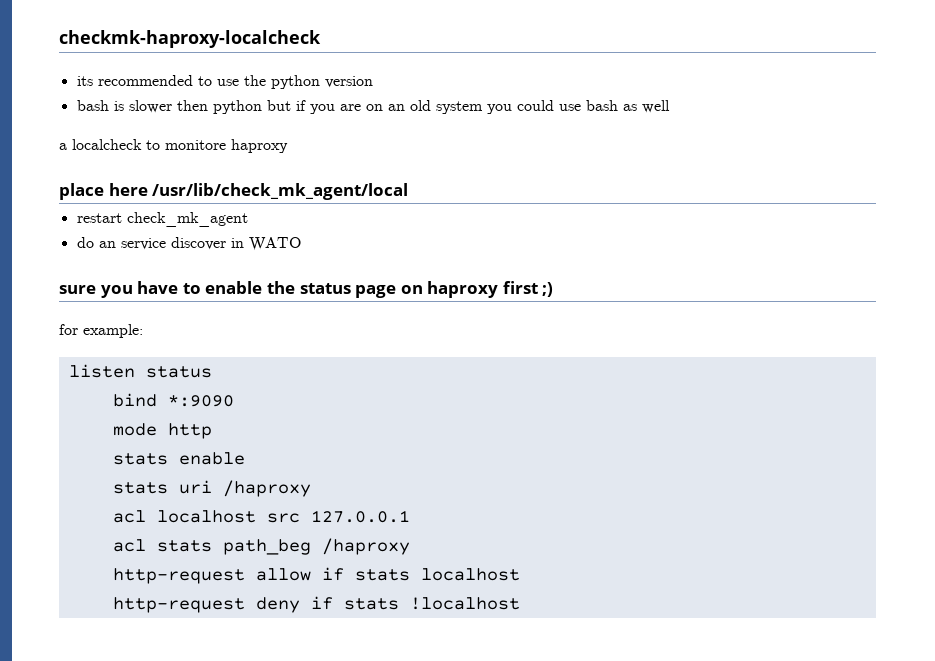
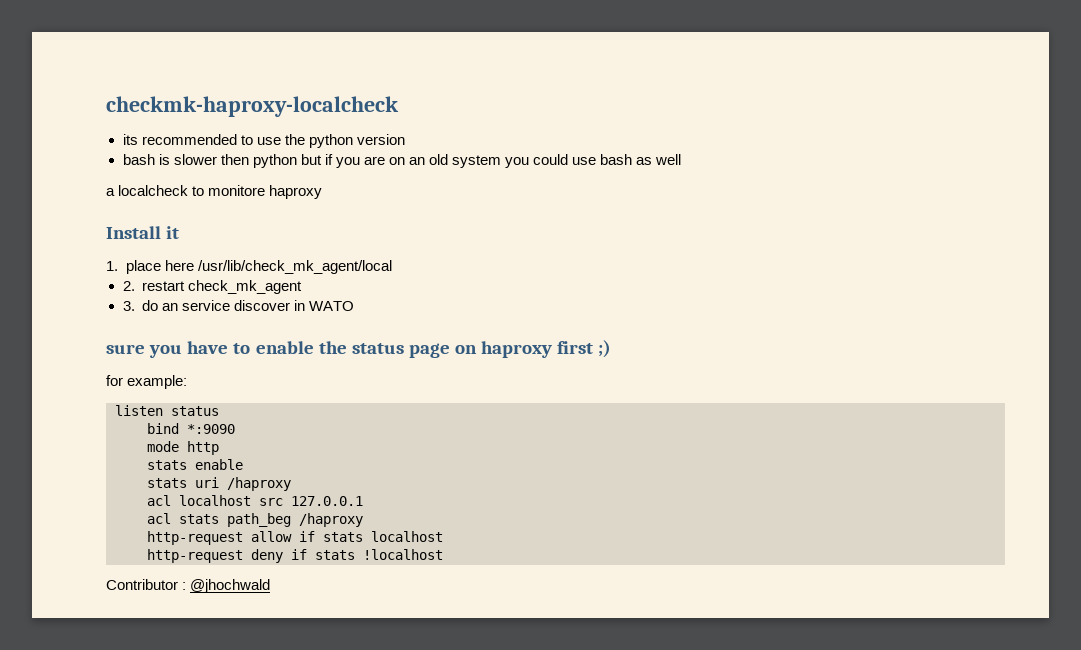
(288, 146) none -> [106,226,180,239] [106,261,118,271] Install it // 1.
(409, 191) none -> [122,281,135,291] 2.
(248, 219) none -> [122,301,135,311] 3.
(520, 603) none -> [106,579,271,593] // Contributor : @jhochwald

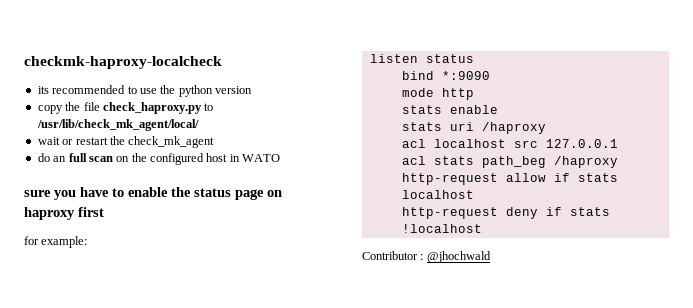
[122,154,682,168] [106,185,323,199] [106,226,180,239] [106,260,392,274] [122,281,185,291] bash is slower then python but if you are on an old system you could use bash as well // a localcheck to monitore haproxy // Install it // 1. place here /usr/lib/check_mk_agent/local // 2. restart -> [37,102,214,114] [36,119,199,131] [37,136,125,145] copy the file check_haproxy.py to /usr/lib/check_mk_agent/local/ // wait or restart the
[122,301,135,311] 3. -> (215, 142) none
[182,300,291,311] service discover -> [68,153,228,165] full scan on the configured host
[598,340,612,358] ;) -> (104, 212) none

